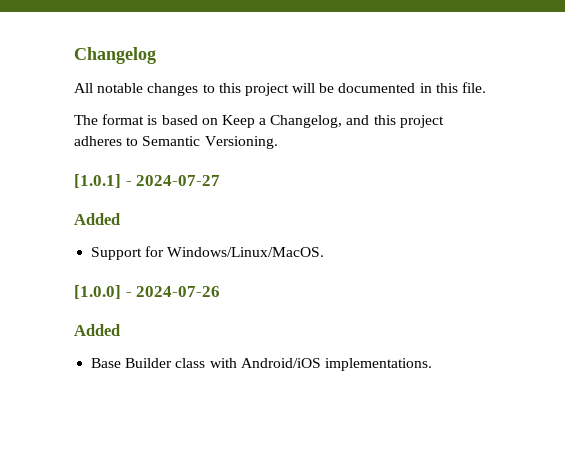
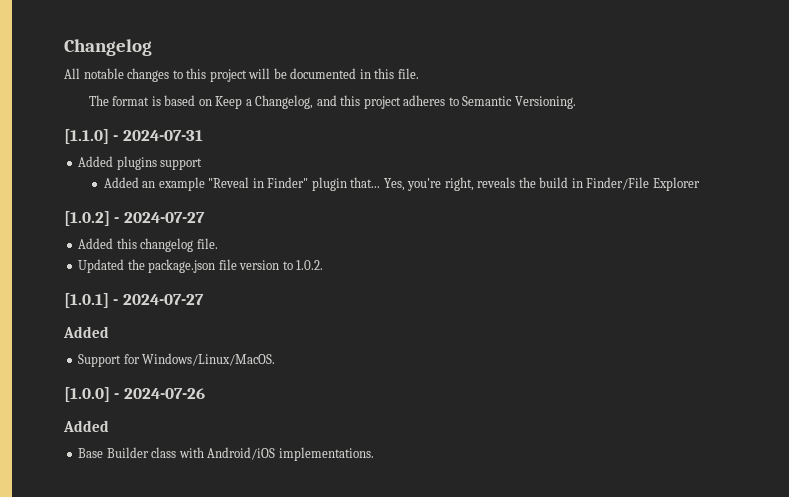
(278, 142) none -> [64,129,203,144] [78,156,203,170] [103,177,700,191] [64,211,205,226] [78,238,218,252] [78,259,324,273] // [1.1.0] - 2024-07-31 // Added plugins support // Added an example "Reveal in Finder" plugin that... Yes, you're right, reveals the build in Finder/File Explorer // [1.0.2] - 2024-07-27 // Added this changelog file. // Updated the package.json file version to 1.0.2.

